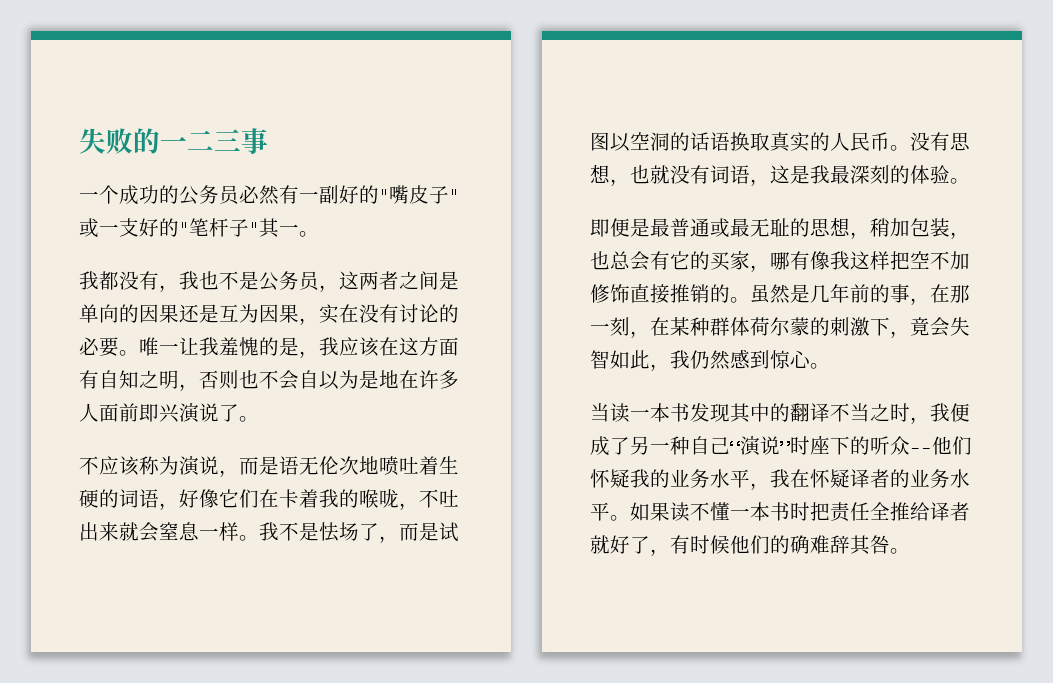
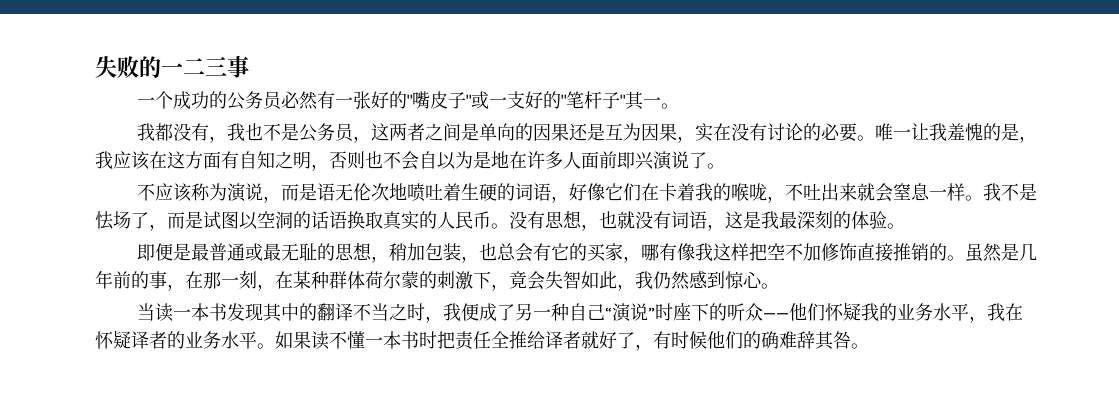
[319,185,339,204] 副 -> [352,91,371,109] 张

